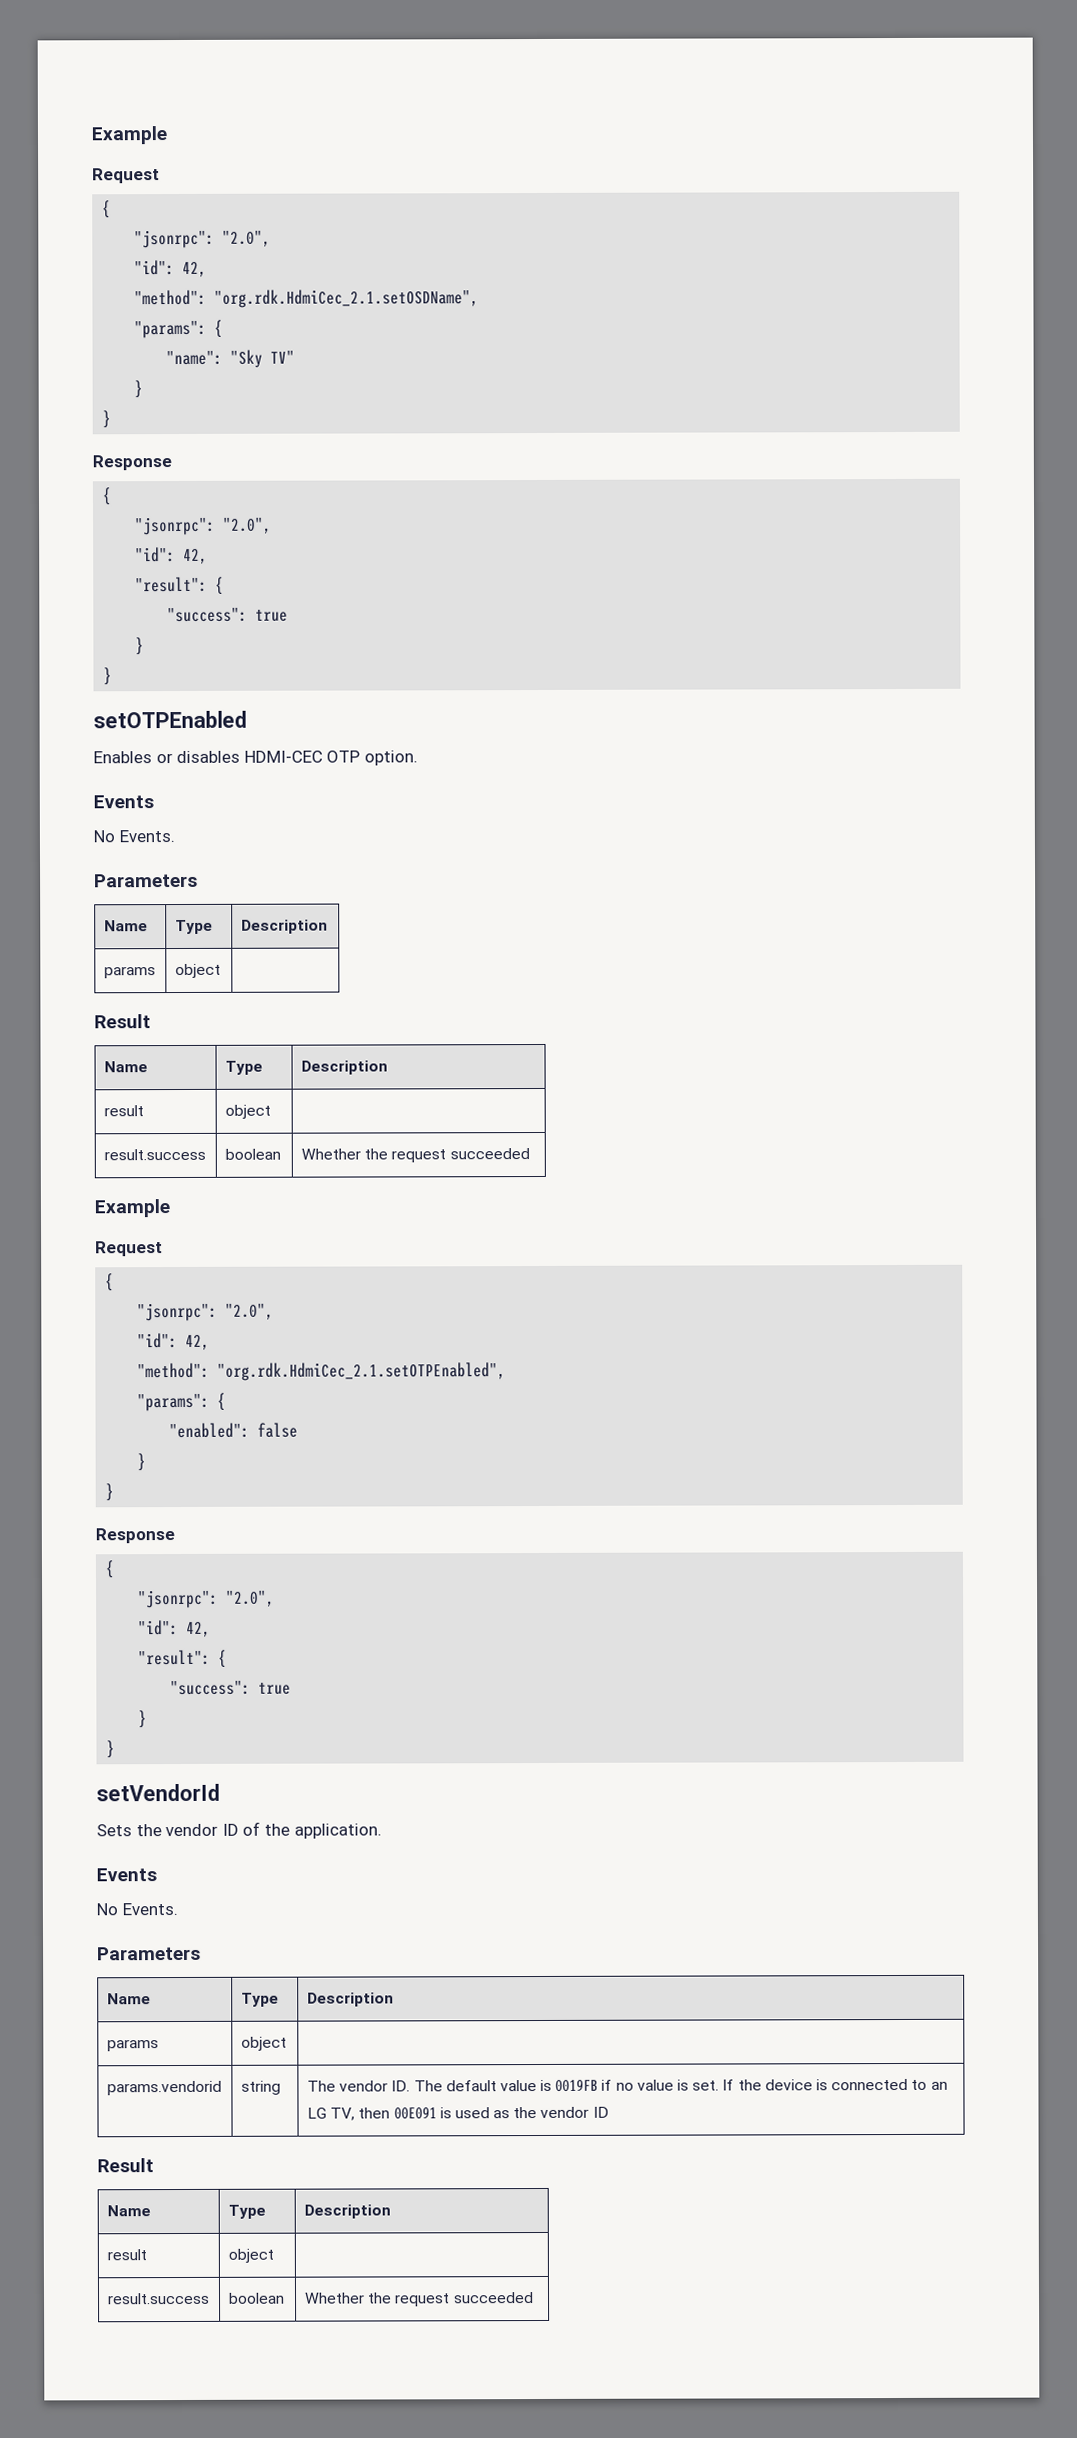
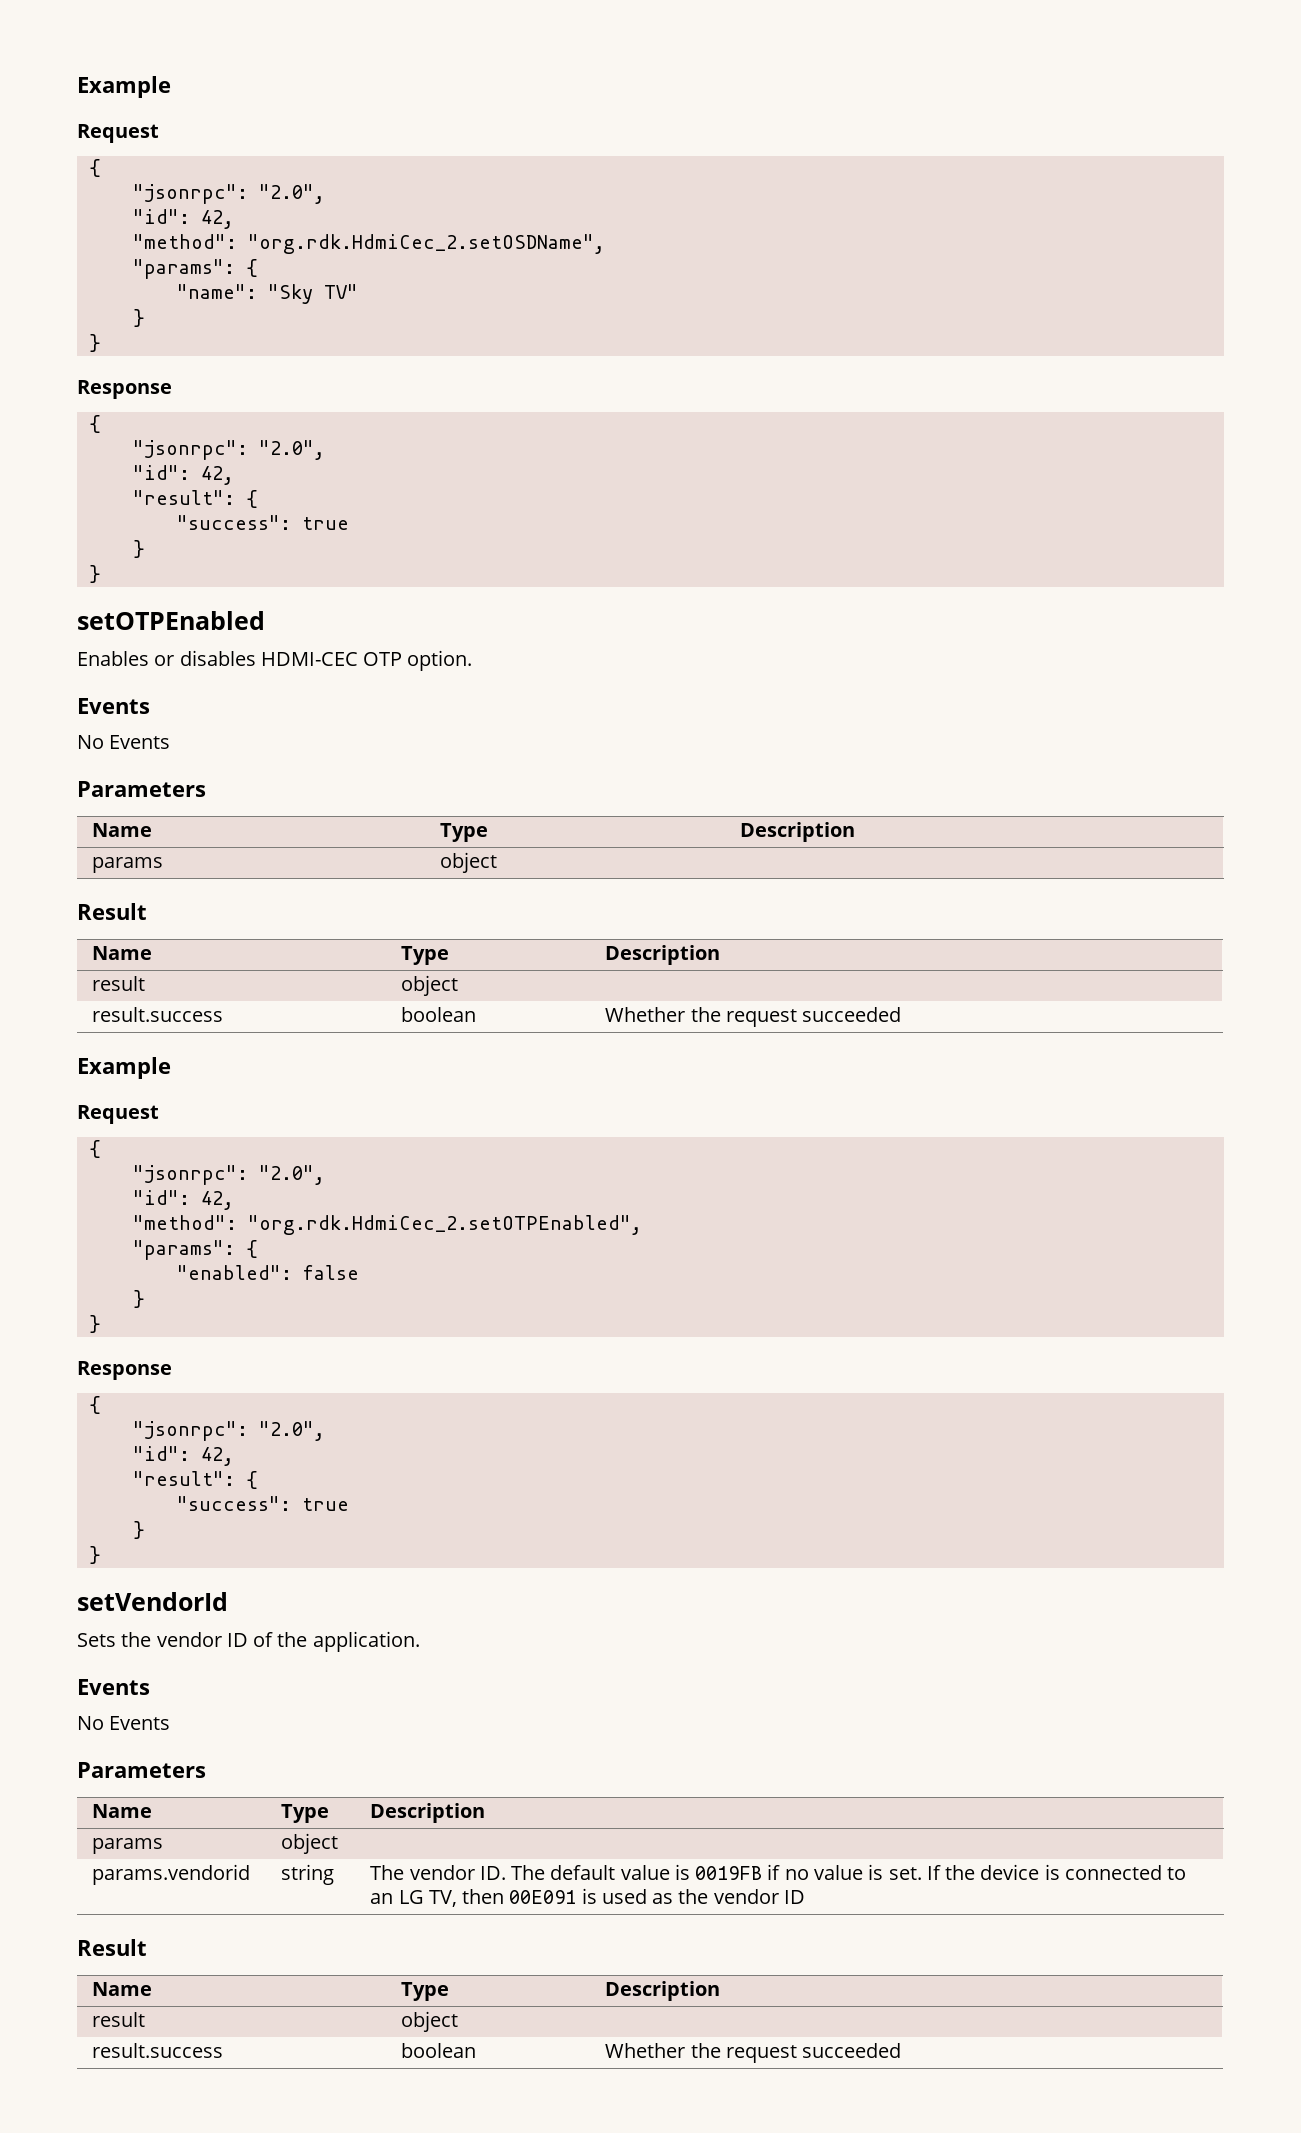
[91,126,167,145] [92,168,160,184] [102,200,112,219] [134,229,272,249] [134,260,208,277] [134,289,480,308] Example // Request // { // "jsonrpc": "2.0", // "id": 42, // "method": "org.rdk.HdmiCec_2.1.setOSDName", -> [77,76,171,98] [77,124,159,143] [88,159,101,177] [132,184,325,204] [132,209,234,229] [132,234,605,254] Example // Request // { // "jsonrpc": "2.0", // "id": 42, // "method": "org.rdk.HdmiCec_2.setOSDName",
[118,830,175,843] Events. -> [109,735,171,749] Events
[217,1362,507,1381] "org.rdk.HdmiCec_2.1.setOTPEnabled", -> [247,1215,642,1235] "org.rdk.HdmiCec_2.setOTPEnabled",
[121,1903,178,1916] Events. -> [109,1716,171,1730] Events

